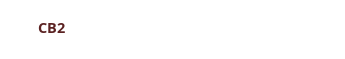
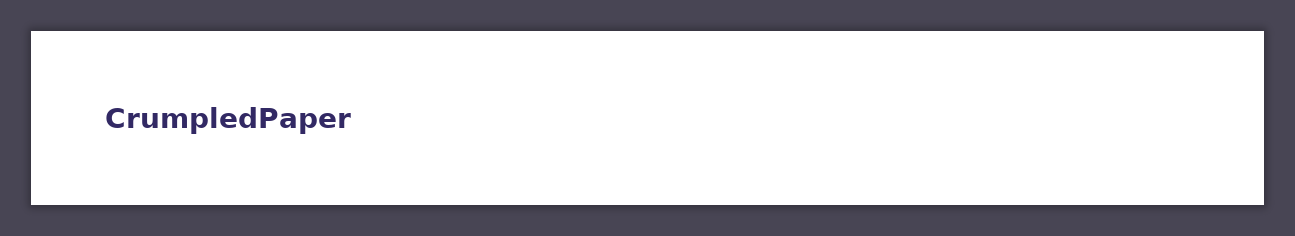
[38,23,65,33] CB2 -> [105,107,351,134] CrumpledPaper

